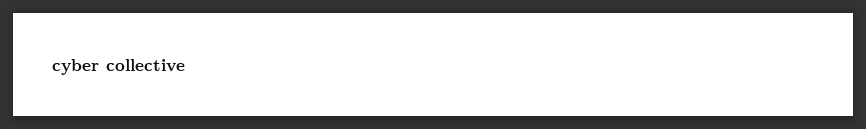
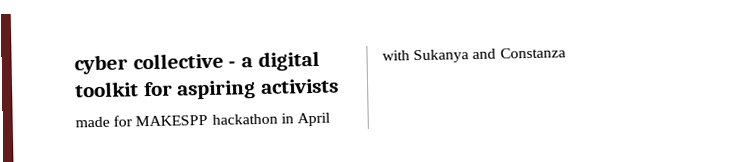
(185, 65) none -> [228,50,320,72] [74,78,340,100] [75,112,330,128] [382,47,566,64] - a digital toolkit for aspiring activists // made for MAKESPP hackathon in April with Sukanya and Constanza

